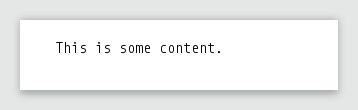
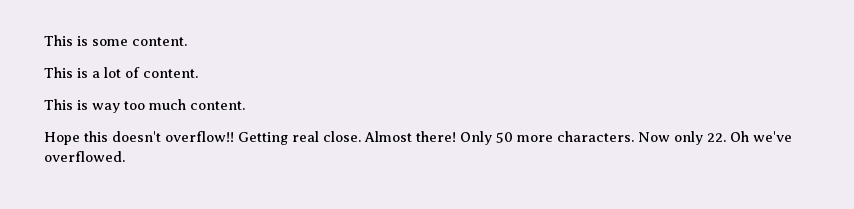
(223, 48) none -> [44,67,198,78] [44,99,245,113] [44,131,792,145] [44,151,125,162] // This is a lot of content. // This is way too much content. // Hope this doesn't overflow!! Getting real close. Almost there! Only 50 more characters. Now only 22. Oh we've overflowed.

